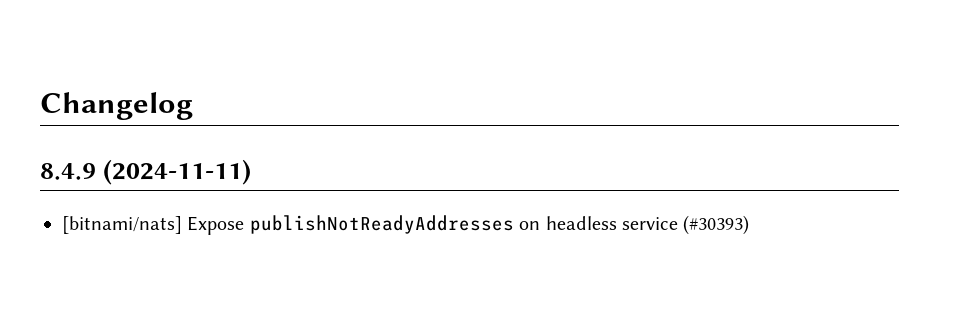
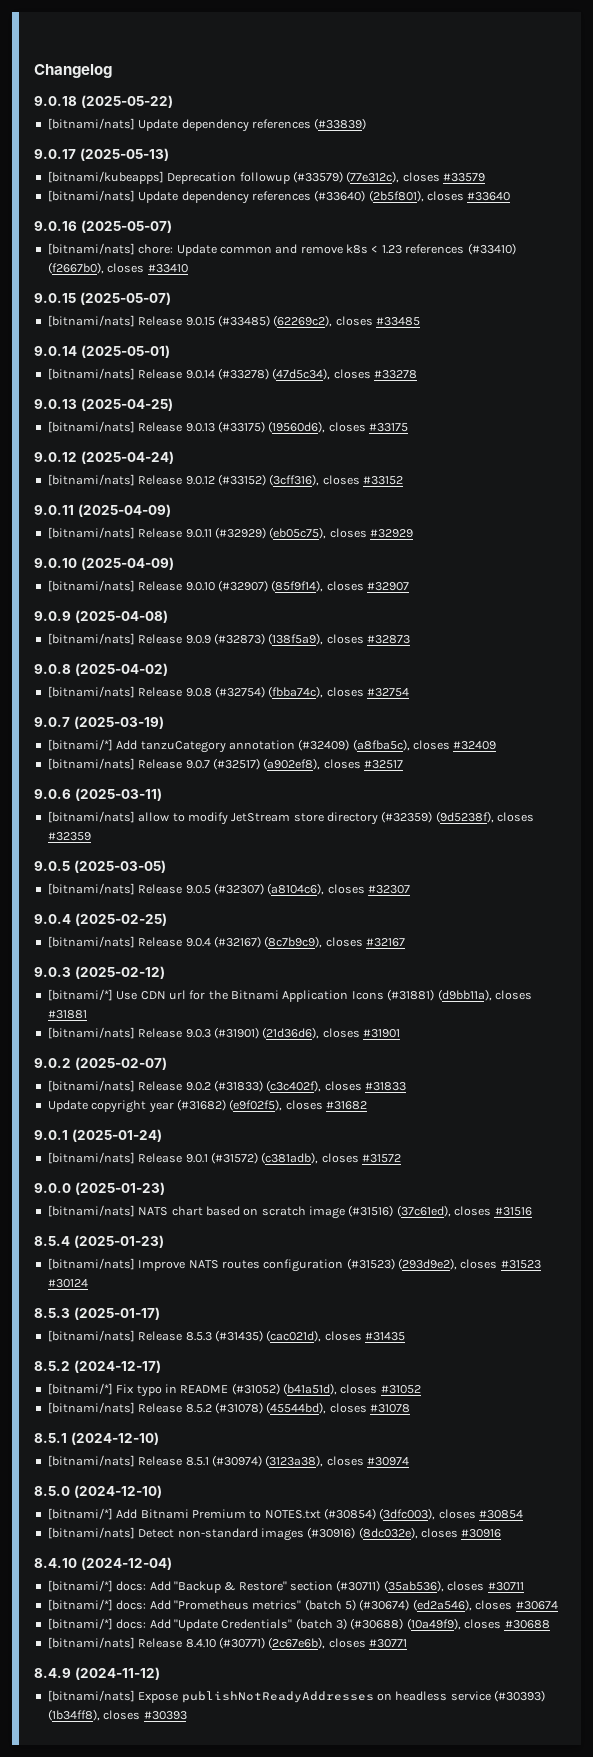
(193, 106) none -> [34,95,173,108] [47,118,367,132] [34,148,169,161] [47,171,485,184] [47,190,511,204] [34,220,172,233] [47,243,516,256] [47,262,188,274] [34,292,171,305] [47,315,420,327] [34,345,170,358] [47,368,417,380] [34,398,173,411] [47,421,408,433] [34,451,174,464] [47,474,403,486] [34,504,171,517] [47,527,413,539] [34,557,174,570] [47,580,409,592] [34,610,168,623] [47,633,410,645] [34,663,168,676] [47,686,409,698] [34,716,164,729] [47,739,497,753] [47,758,403,770] [34,788,162,801] [47,811,535,825] [47,832,91,841] [34,860,166,873] [47,883,410,895] [34,913,167,926] [47,936,405,948] [34,966,165,979] [47,989,532,1002] [47,1010,87,1019] [47,1027,400,1039] [34,1057,167,1070] [47,1080,406,1092] [47,1099,367,1113] [34,1129,162,1142] [47,1152,401,1164] [34,1182,165,1195] [47,1205,532,1219] [34,1235,164,1248] [47,1258,541,1272] [47,1279,88,1288] [34,1307,160,1320] [47,1330,405,1342] [34,1360,161,1373] [47,1383,421,1397] [47,1402,410,1414] [34,1432,159,1445] [47,1455,409,1467] [34,1485,162,1498] [47,1508,524,1520] [47,1527,502,1541] [34,1557,172,1570] [47,1580,524,1593] [47,1599,558,1611] [47,1618,550,1631] [47,1637,407,1649] // 9.0.18 (2025-05-22) // [bitnami/nats] Update dependency references (#33839) // 9.0.17 (2025-05-13) // [bitnami/kubeapps] Deprecation followup (#33579) (77e312c), closes #33579 // [bitnami/nats] Update dependency references (#33640) (2b5f801), closes #33640 // 9.0.16 (2025-05-07) // [bitnami/nats] chore: Update common and remove k8s < 1.23 references (#33410) (f2667b0), closes #33410 // 9.0.15 (2025-05-07) // [bitnami/nats] Release 9.0.15 (#33485) (62269c2), closes #33485 // 9.0.14 (2025-05-01) // [bitnami/nats] Release 9.0.14 (#33278) (47d5c34), closes #33278 // 9.0.13 (2025-04-25) // [bitnami/nats] Release 9.0.13 (#33175) (19560d6), closes #33175 // 9.0.12 (2025-04-24) // [bitnami/nats] Release 9.0.12 (#33152) (3cff316), closes #33152 // 9.0.11 (2025-04-09) // [bitnami/nats] Release 9.0.11 (#32929) (eb05c75), closes #32929 // 9.0.10 (2025-04-09) // [bitnami/nats] Release 9.0.10 (#32907) (85f9f14), closes #32907 // 9.0.9 (2025-04-08) // [bitnami/nats] Release 9.0.9 (#32873) (138f5a9), closes #32873 // 9.0.8 (2025-04-02) // [bitnami/nats] Release 9.0.8 (#32754) (fbba74c), closes #32754 // 9.0.7 (2025-03-19) // [bitnami/*] Add tanzuCategory annotation (#32409) (a8fba5c), closes #32409 // [bitnami/nats] Release 9.0.7 (#32517) (a902ef8), closes #32517 // 9.0.6 (2025-03-11) // [bitnami/nats] allow to modify JetStream store directory (#32359) (9d5238f), closes #32359 // 9.0.5 (2025-03-05) // [bitnami/nats] Release 9.0.5 (#32307) (a8104c6), closes #32307 // 9.0.4 (2025-02-25) // [bitnami/nats] Release 9.0.4 (#32167) (8c7b9c9), closes #32167 // 9.0.3 (2025-02-12) // [bitnami/*] Use CDN url for the Bitnami Application Icons (#31881) (d9bb11a), closes #31881 // [bitnami/nats] Release 9.0.3 (#31901) (21d36d6), closes #31901 // 9.0.2 (2025-02-07) // [bitnami/nats] Release 9.0.2 (#31833) (c3c402f), closes #31833 // Update copyright year (#31682) (e9f02f5), closes #31682 // 9.0.1 (2025-01-24) // [bitnami/nats] Release 9.0.1 (#31572) (c381adb), closes #31572 // 9.0.0 (2025-01-23) // [bitnami/nats] NATS chart based on scratch image (#31516) (37c61ed), closes #31516 // 8.5.4 (2025-01-23) // [bitnami/nats] Improve NATS routes configuration (#31523) (293d9e2), closes #31523 #30124 // 8.5.3 (2025-01-17) // [bitnami/nats] Release 8.5.3 (#31435) (cac021d), closes #31435 // 8.5.2 (2024-12-17) // [bitnami/*] Fix typo in README (#31052) (b41a51d), closes #31052 // [bitnami/nats] Release 8.5.2 (#31078) (45544bd), closes #31078 // 8.5.1 (2024-12-10) // [bitnami/nats] Release 8.5.1 (#30974) (3123a38), closes #30974 // 8.5.0 (2024-12-10) // [bitnami/*] Add Bitnami Premium to NOTES.txt (#30854) (3dfc003), closes #30854 // [bitnami/nats] Detect non-standard images (#30916) (8dc032e), closes #30916 // 8.4.10 (2024-12-04) // [bitnami/*] docs: Add "Backup & Restore" section (#30711) (35ab536), closes #30711 // [bitnami/*] docs: Add "Prometheus metrics" (batch 5) (#30674) (ed2a546), closes #30674 // [bitnami/*] docs: Add "Update Credentials" (batch 3) (#30688) (10a49f9), closes #30688 // [bitnami/nats] Release 8.4.10 (#30771) (2c67e6b), closes #30771
[103,159,252,185] (2024-11-11) -> [74,1667,160,1680] (2024-11-12)
(750, 225) none -> [47,1709,187,1721] (1b34ff8), closes #30393

